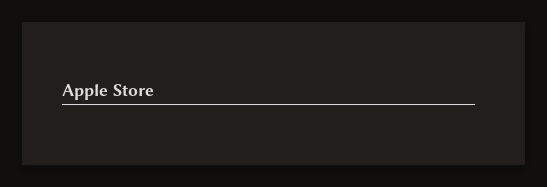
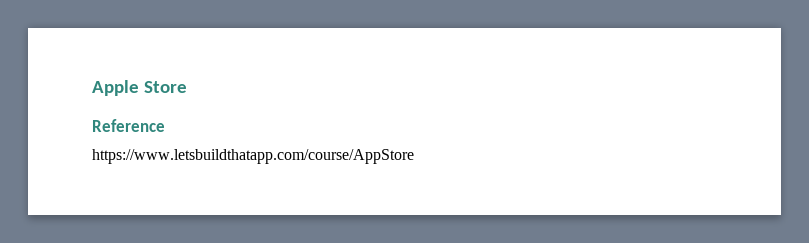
(154, 90) none -> [92,119,165,132] [92,149,414,164] // Reference // https://www.letsbuildthatapp.com/course/AppStore

